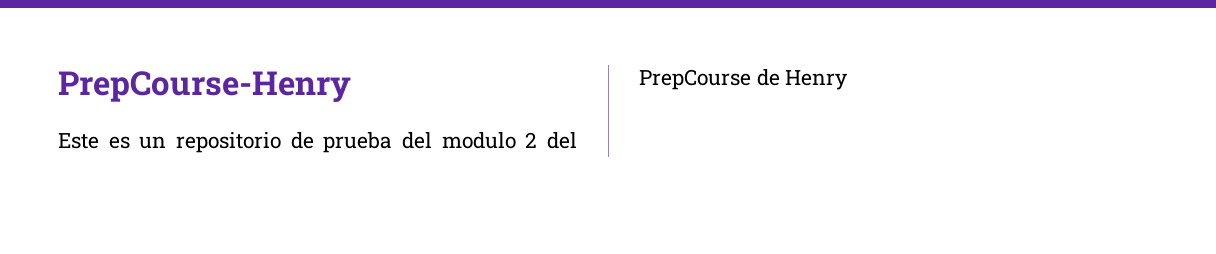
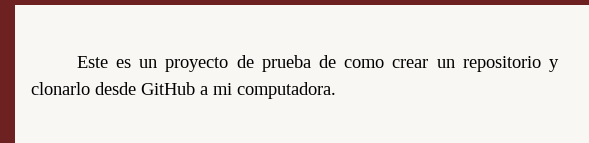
[58,71,351,103] PrepCourse-Henry // -> (76, 62) none
[175,132,281,153] repositorio -> [165,57,229,72] proyecto
[402,132,577,149] [639,69,849,90] del modulo 2 del PrepCourse de Henry -> [319,55,559,72] [31,82,336,99] de como crear un repositorio y clonarlo desde GitHub a mi computadora.

